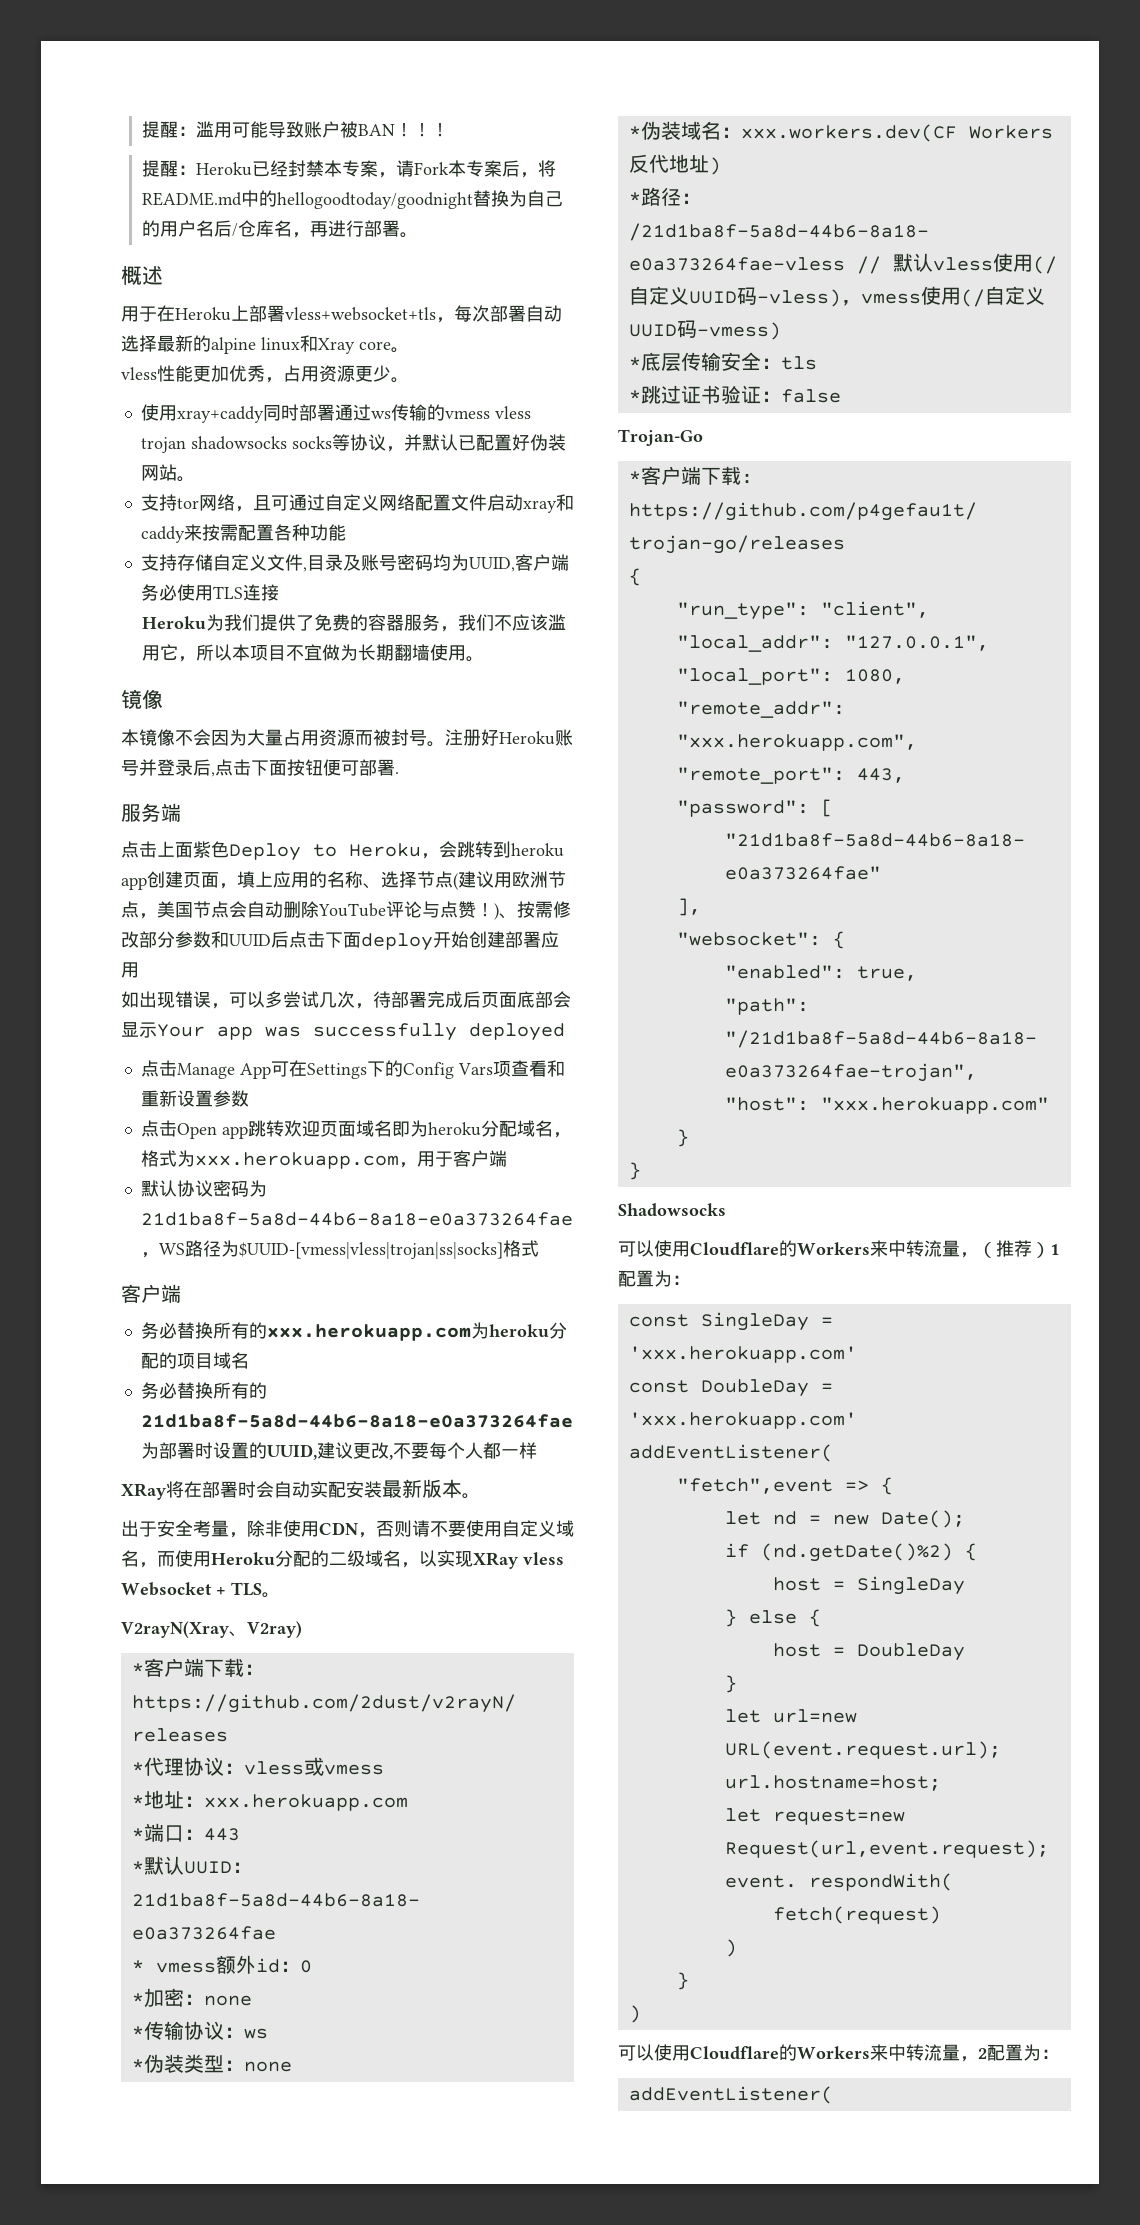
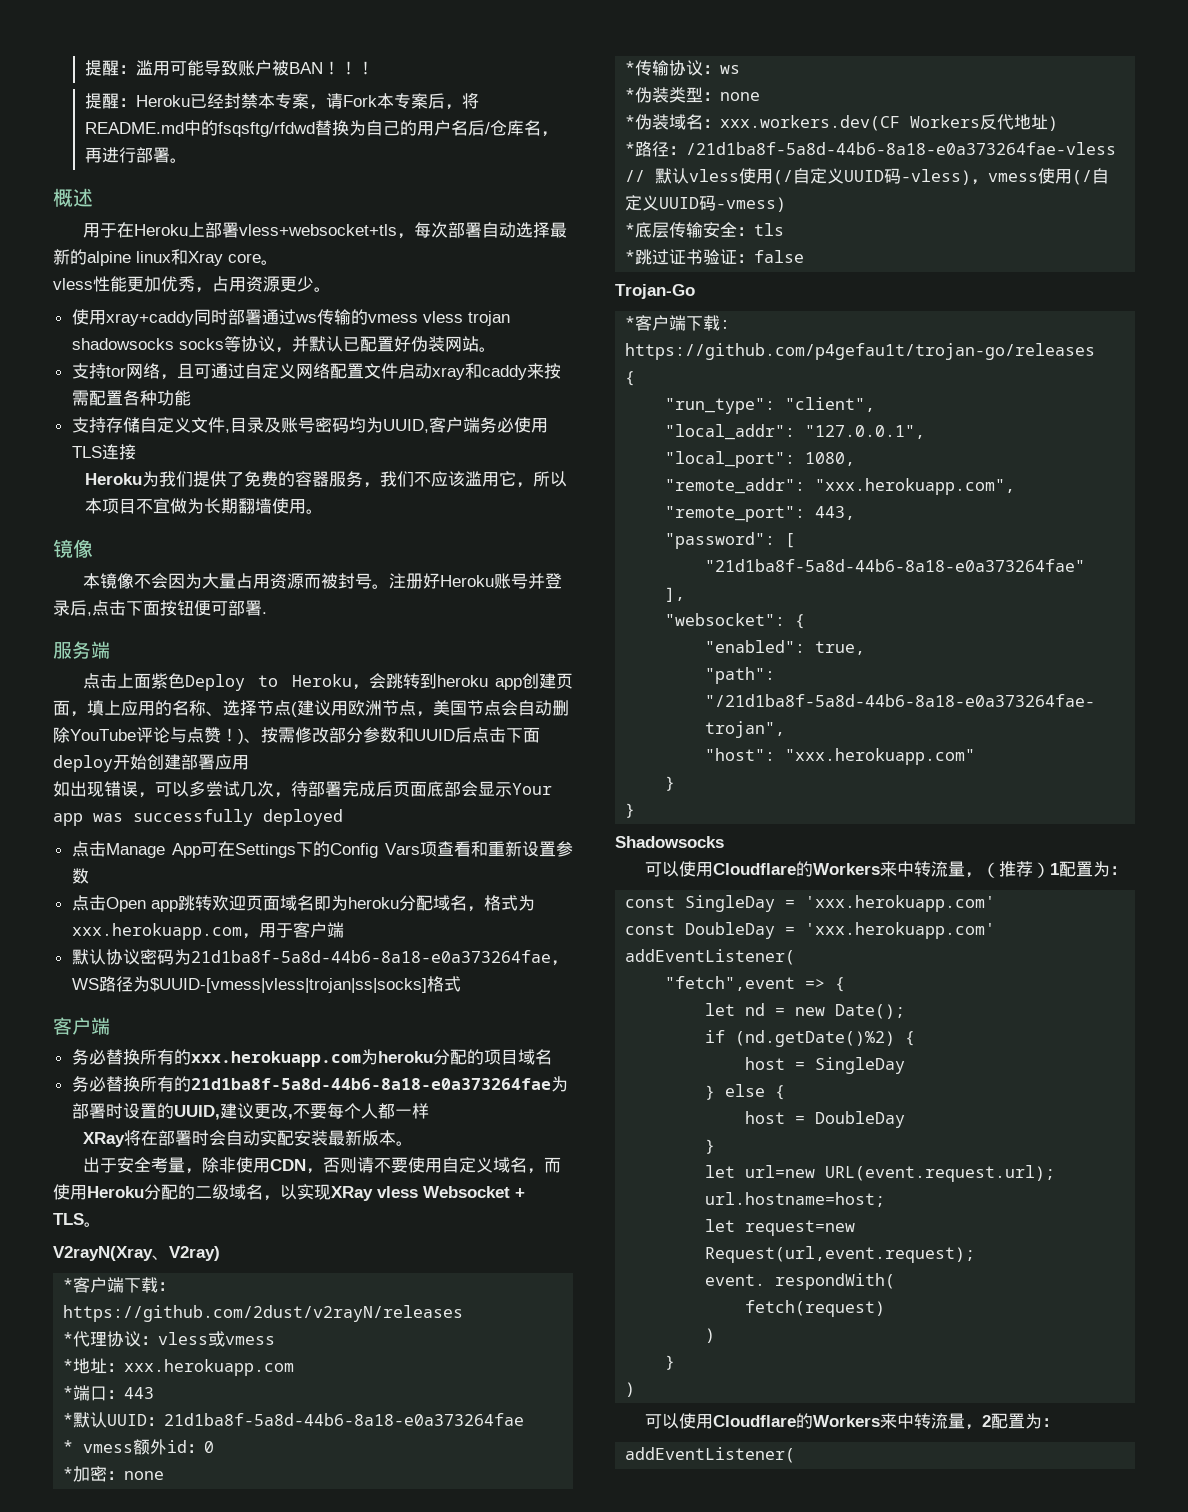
[276,192,473,209] hellogoodtoday/goodnight -> [217,122,315,137] fsqsftg/rfdwd

